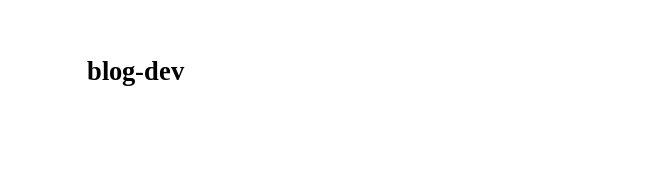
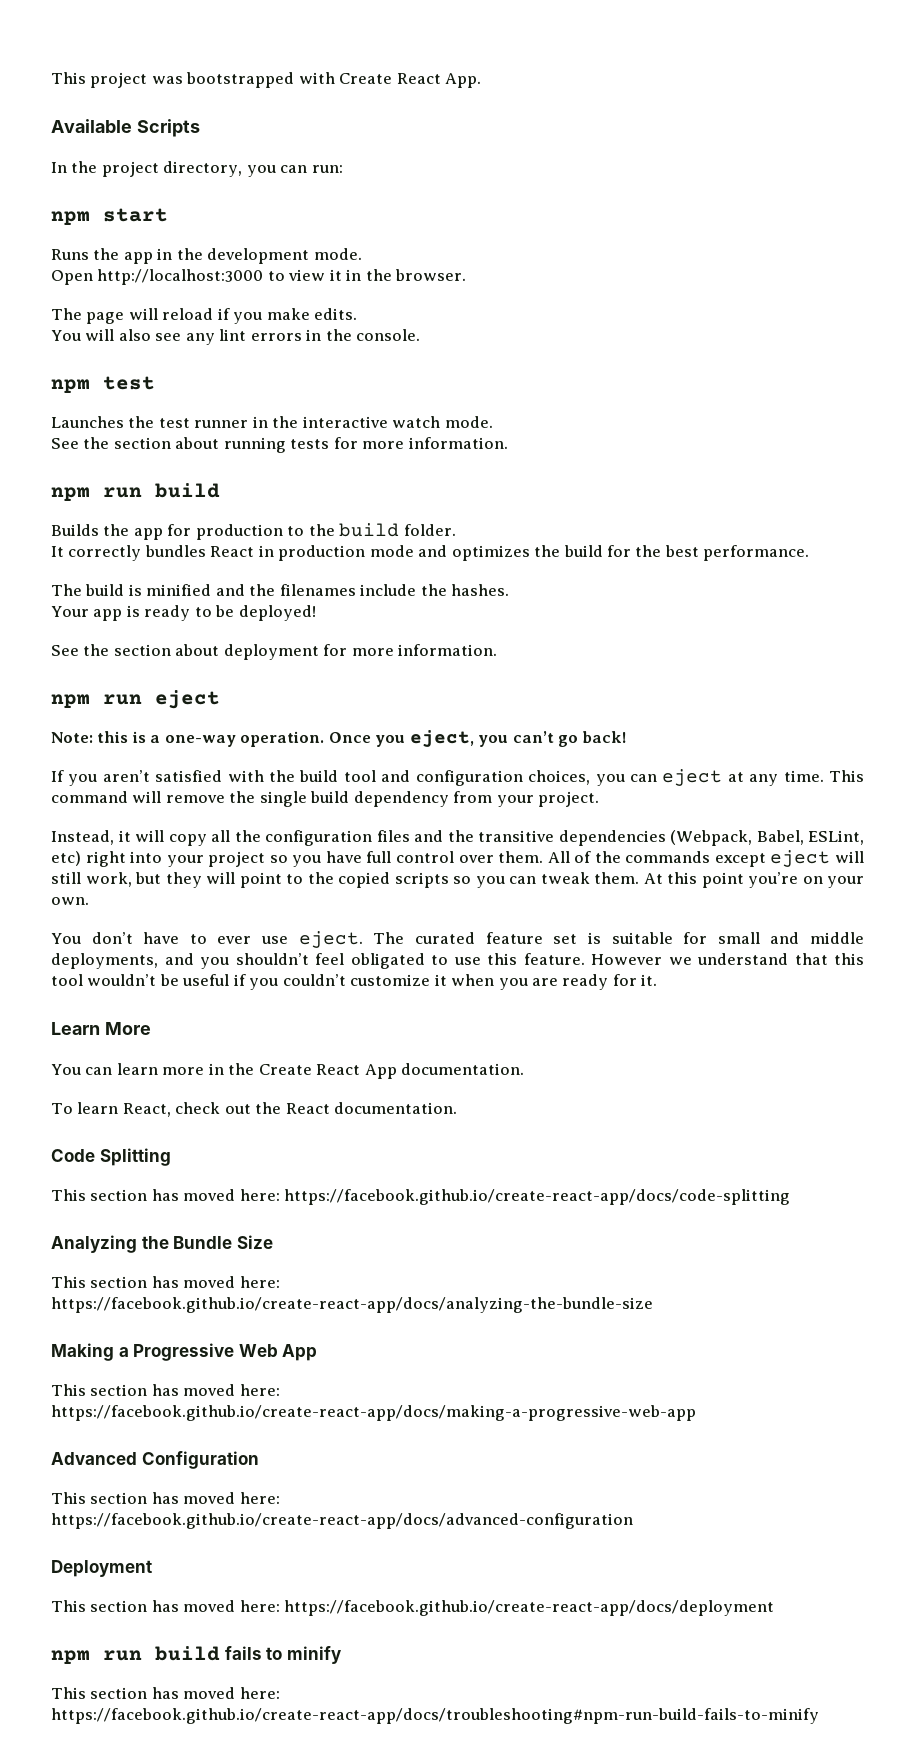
[87,61,185,86] blog-dev -> [51,72,482,88] [51,119,200,137] [51,161,343,177] [51,208,168,225] [51,248,362,264] [51,269,467,285] [51,308,358,324] [51,329,421,345] [51,376,155,393] [51,416,493,428] [51,437,508,453] [51,483,220,501] [51,523,456,540] [51,545,810,561] [51,584,510,596] [51,605,316,621] [51,644,498,660] [51,690,220,709] [51,730,627,747] [51,769,864,786] [51,791,600,807] [51,830,864,846] [51,850,864,867] [51,872,864,888] [51,897,89,905] [51,931,864,948] [51,953,864,969] [51,974,658,990] [51,1022,151,1035] [51,1063,525,1079] [51,1102,458,1117] [51,1148,171,1166] [51,1189,791,1205] [51,1235,273,1253] [51,1276,280,1288] [51,1297,653,1313] [51,1343,318,1361] [51,1384,280,1396] [51,1405,696,1421] [51,1451,259,1469] [51,1492,280,1504] [51,1513,633,1529] [51,1560,152,1577] [51,1600,775,1616] [51,1646,341,1664] [51,1687,280,1699] [51,1708,819,1724] This project was bootstrapped with Create React App. // Available Scripts // In the project directory, you can run: // npm start // Runs the app in the development mode. // Open http://localhost:3000 to view it in the browser. // The page will reload if you make edits. // You will also see any lint errors in the console. // npm test // Launches the test runner in the interactive watch mode. // See the section about running tests for more information. // npm run build // Builds the app for production to the build folder. // It correctly bundles React in production mode and optimizes the build for the best performance. // The build is minified and the filenames include the hashes. // Your app is ready to be deployed! // See the section about deployment for more information. // npm run eject // Note: this is a one-way operation. Once you eject, you can’t go back! // If you aren’t satisfied with the build tool and configuration choices, you can eject at any time. This command will remove the single build dependency from your project. // Instead, it will copy all the configuration files and the transitive dependencies (Webpack, Babel, ESLint, etc) right into your project so you have full control over them. All of the commands except eject will still work, but they will point to the copied scripts so you can tweak them. At this point you’re on your own. // You don’t have to ever use eject. The curated feature set is suitable for small and middle deployments, and you shouldn’t feel obligated to use this feature. However we understand that this tool wouldn’t be useful if you couldn’t customize it when you are ready for it. // Learn More // You can learn more in the Create React App documentation. // To learn React, check out the React documentation. // Code Splitting // This section has moved here: https://facebook.github.io/create-react-app/docs/code-splitting // Analyzing the Bundle Size // This section has moved here: https://facebook.github.io/create-react-app/docs/analyzing-the-bundle-size // Making a Progressive Web App // This section has moved here: https://facebook.github.io/create-react-app/docs/making-a-progressive-web-app // Advanced Configuration // This section has moved here: https://facebook.github.io/create-react-app/docs/advanced-configuration // Deployment // This section has moved here: https://facebook.github.io/create-react-app/docs/deployment // npm run build fails to minify // This section has moved here: https://facebook.github.io/create-react-app/docs/troubleshooting#npm-run-build-fails-to-minify

